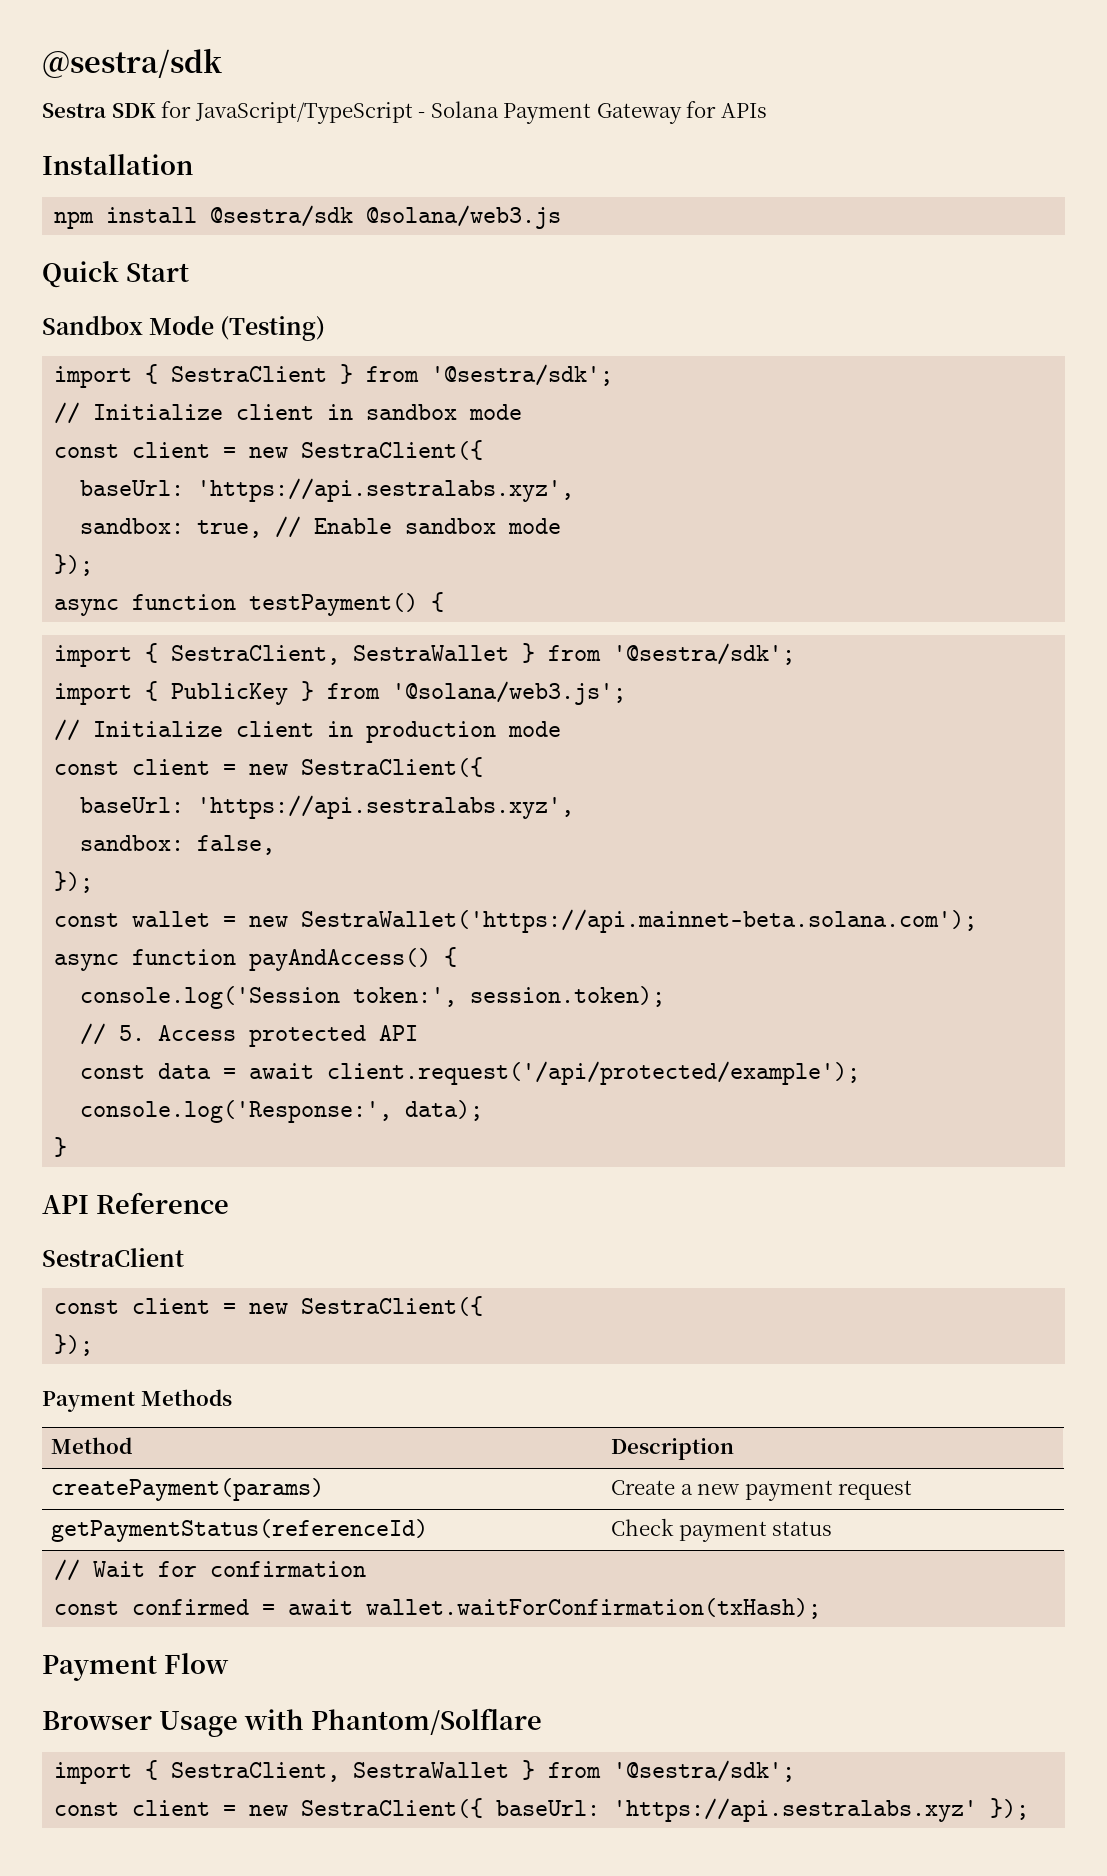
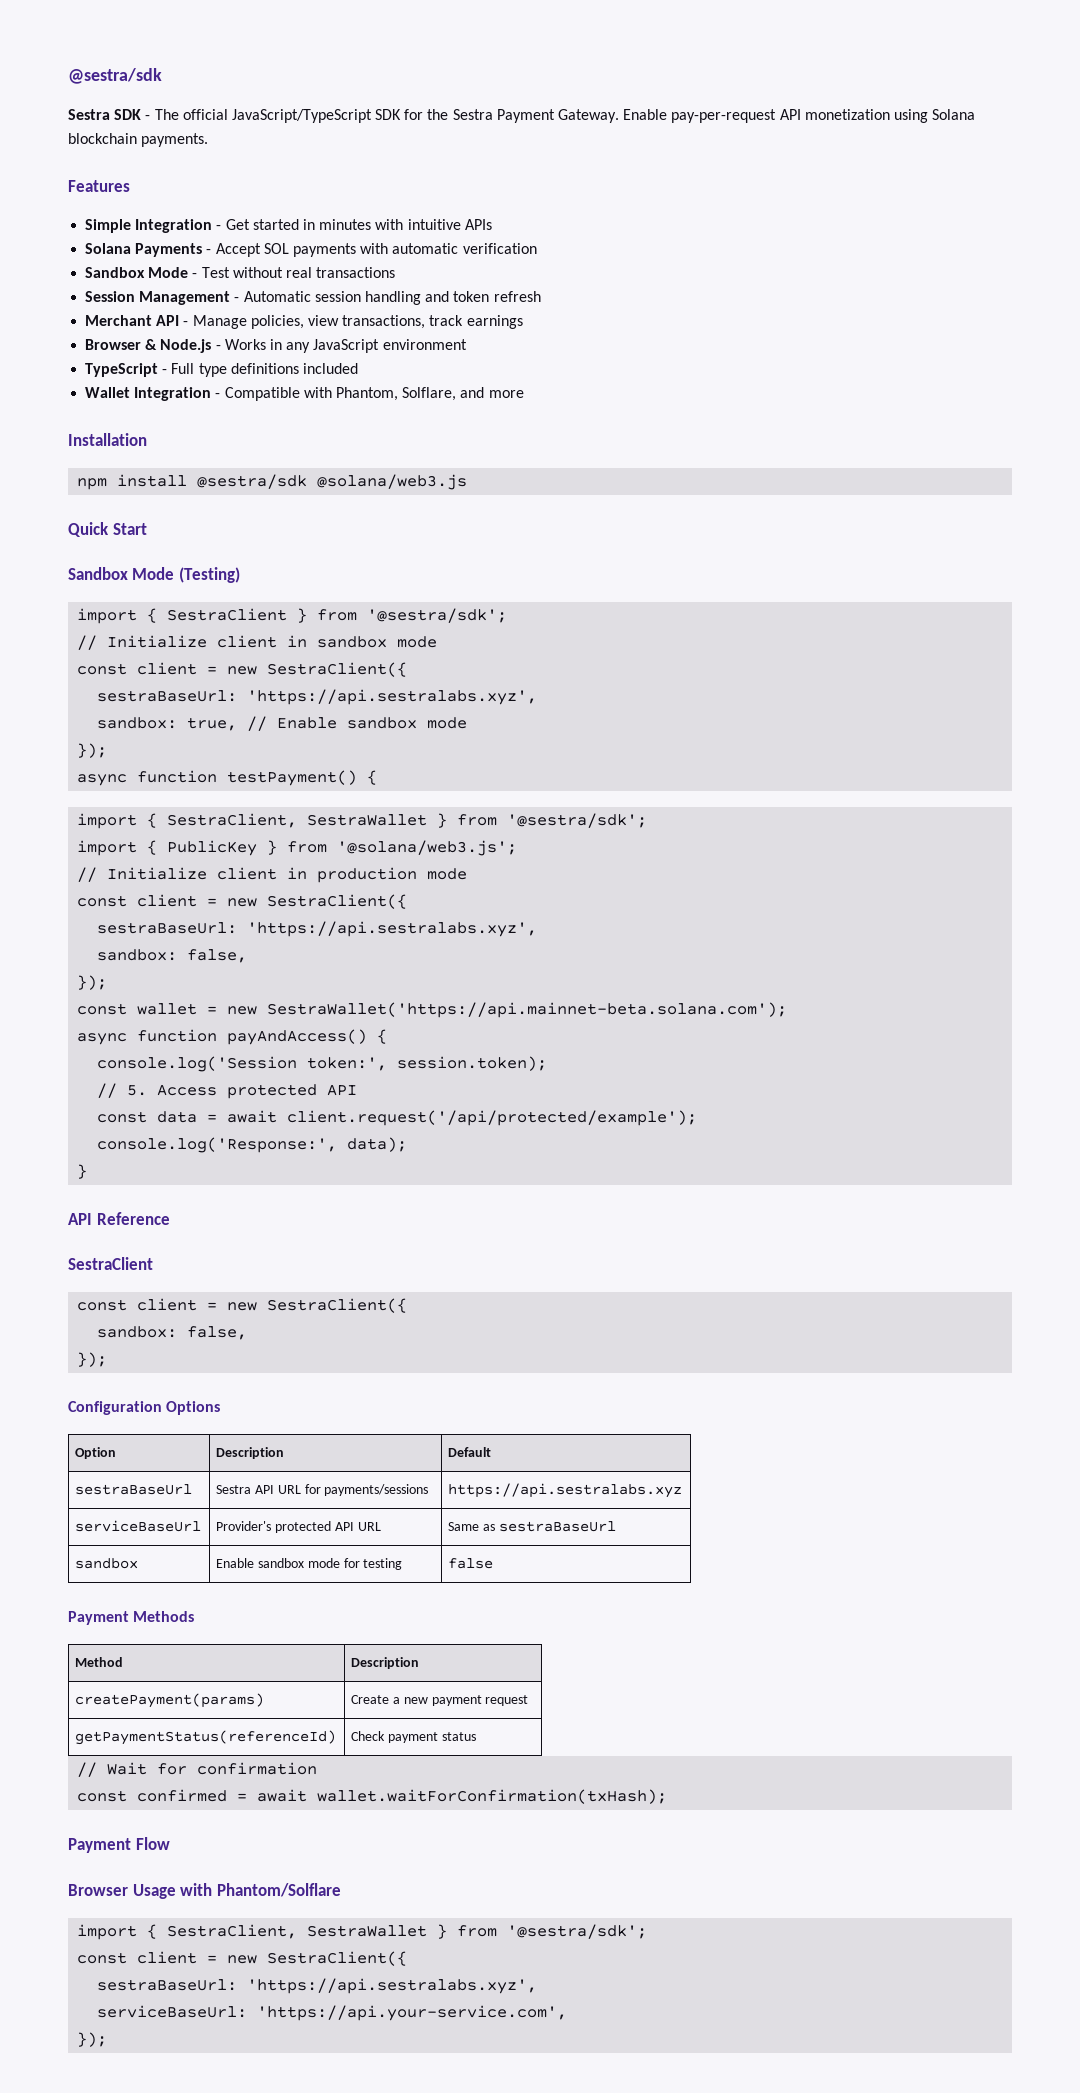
[161,101,767,124] for JavaScript/TypeScript - Solana Payment Gateway for APIs -> [145,109,976,123] [68,133,209,147] [68,180,130,192] [85,219,492,233] [85,243,537,257] [85,267,396,278] [85,291,541,305] [85,315,523,329] [85,339,467,353] [85,363,358,377] [85,387,524,401] - The official JavaScript/TypeScript SDK for the Sestra Payment Gateway. Enable pay-per-request API monetization using Solana blockchain payments. // Features // Simple Integration - Get started in minutes with intuitive APIs // Solana Payments - Accept SOL payments with automatic verification // Sandbox Mode - Test without real transactions // Session Management - Automatic session handling and token refresh // Merchant API - Manage policies, view transactions, track earnings // Browser & Node.js - Works in any JavaScript environment // TypeScript - Full type definitions included // Wallet Integration - Compatible with Phantom, Solflare, and more
[80,480,185,496] baseUrl: -> [97,690,238,702] sestraBaseUrl:
[80,797,185,813] baseUrl: -> [97,922,238,934] sestraBaseUrl:
[54,1334,94,1356] // }); -> [97,1326,248,1340] [77,1352,108,1367] [68,1401,221,1415] [75,1447,117,1459] [216,1447,285,1459] [448,1447,492,1457] [75,1484,193,1495] [216,1484,429,1496] [448,1483,683,1498] [75,1520,202,1532] [216,1521,381,1533] [448,1521,616,1532] [75,1558,139,1569] [216,1558,403,1570] [448,1558,494,1569] // sandbox: false, // }); // Configuration Options // Option | Description | Default // sestraBaseUrl | Sestra API URL for payments/sessions | https://api.sestralabs.xyz // serviceBaseUrl | Provider's protected API URL | Same as sestraBaseUrl // sandbox | Enable sandbox mode for testing | false
[496,1798,978,1822] baseUrl: 'https://api.sestralabs.xyz' -> [97,1978,538,1994] [97,2005,568,2021] // sestraBaseUrl: 'https://api.sestralabs.xyz', // serviceBaseUrl: 'https://api.your-service.com', //

